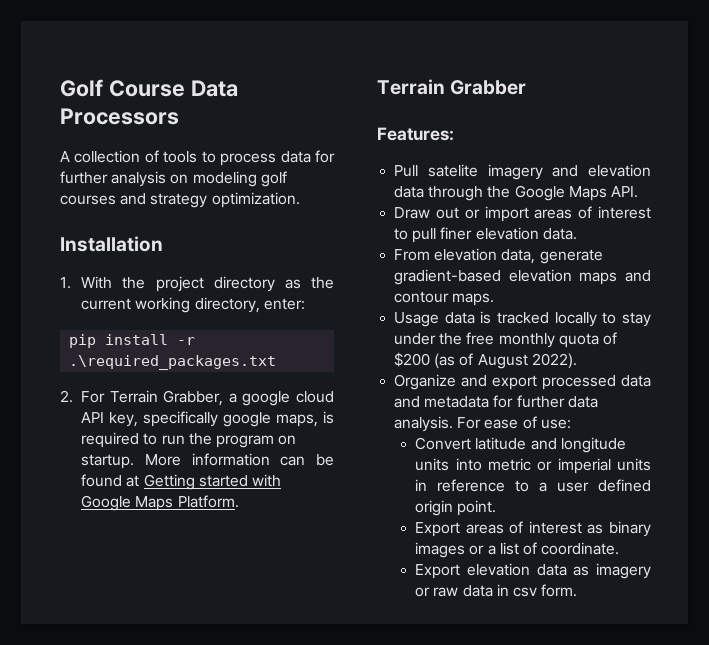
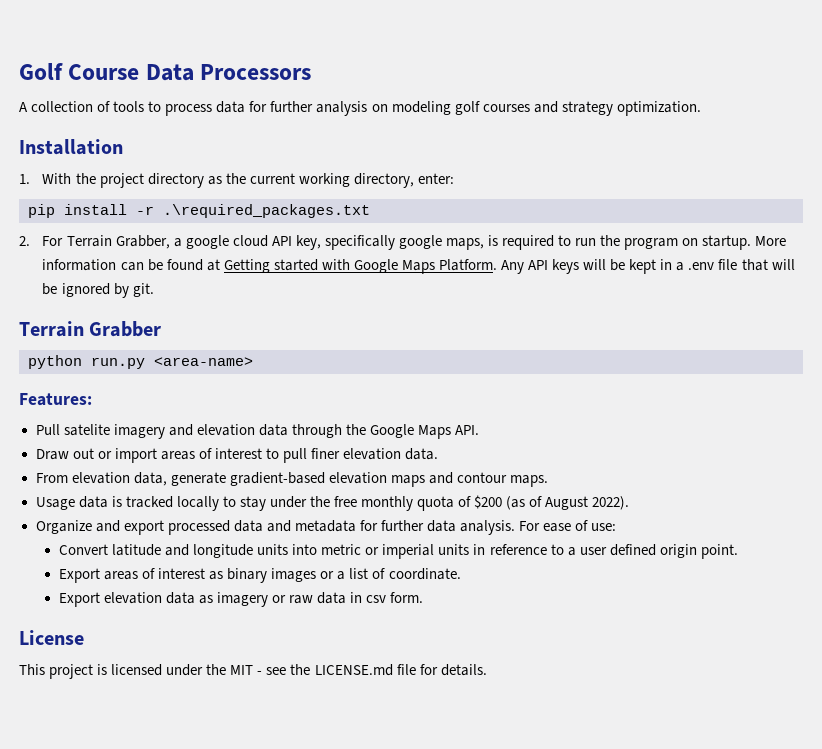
(239, 501) none -> [501,259,795,274] [42,283,154,298] Any API keys will be kept in a .env file that will be ignored by git.
(527, 87) none -> [28,355,253,369] // python run.py <area-name>
(578, 590) none -> [19,630,84,645] [19,664,487,679] // License // This project is licensed under the MIT - see the LICENSE.md file for details.

